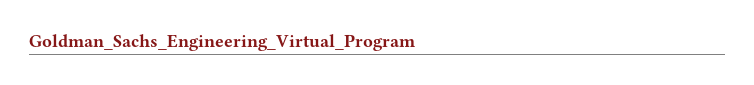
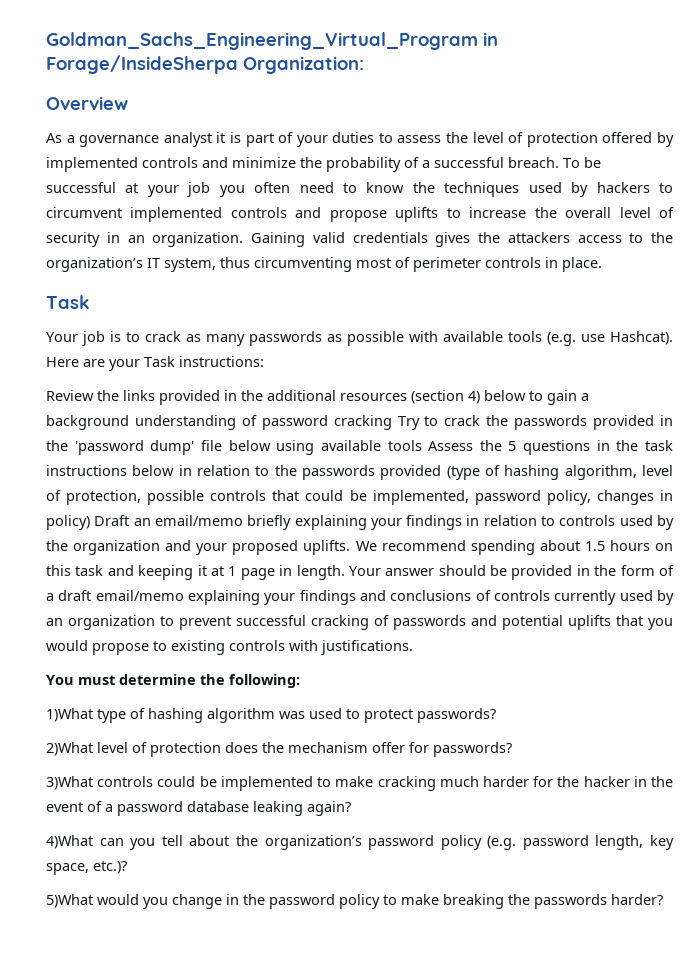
(416, 42) none -> [483,32,498,46] [46,55,364,74] [46,96,128,110] [46,132,674,147] [46,157,601,172] [46,182,674,197] [46,207,674,222] [46,232,673,247] [46,257,602,272] [46,295,90,309] [46,331,673,346] [46,356,264,371] [46,390,589,405] [46,415,674,430] [46,440,673,455] [46,465,673,480] [46,490,673,505] [46,515,674,530] [46,540,674,555] [46,565,675,580] [46,590,674,605] [46,615,673,630] [46,640,413,655] [46,674,300,688] [46,708,496,723] [46,742,512,757] [46,776,673,791] [46,801,351,816] [46,835,674,850] [46,861,127,875] [46,894,663,909] in Forage/InsideSherpa Organization: // Overview // As a governance analyst it is part of your duties to assess the level of protection offered by implemented controls and minimize the probability of a successful breach. To be successful at your job you often need to know the techniques used by hackers to circumvent implemented controls and propose uplifts to increase the overall level of security in an organization. Gaining valid credentials gives the attackers access to the organization’s IT system, thus circumventing most of perimeter controls in place. // Task // Your job is to crack as many passwords as possible with available tools (e.g. use Hashcat). Here are your Task instructions: // Review the links provided in the additional resources (section 4) below to gain a background understanding of password cracking Try to crack the passwords provided in the 'password dump' file below using available tools Assess the 5 questions in the task instructions below in relation to the passwords provided (type of hashing algorithm, level of protection, possible controls that could be implemented, password policy, changes in policy) Draft an email/memo briefly explaining your findings in relation to controls used by the organization and your proposed uplifts. We recommend spending about 1.5 hours on this task and keeping it at 1 page in length. Your answer should be provided in the form of a draft email/memo explaining your findings and conclusions of controls currently used by an organization to prevent successful cracking of passwords and potential uplifts that you would propose to existing controls with justifications. // You must determine the following: // 1)What type of hashing algorithm was used to protect passwords? // 2)What level of protection does the mechanism offer for passwords? // 3)What controls could be implemented to make cracking much harder for the hacker in the event of a password database leaking again? // 4)What can you tell about the organization’s password policy (e.g. password length, key space, etc.)? // 5)What would you change in the password policy to make breaking the passwords harder?

